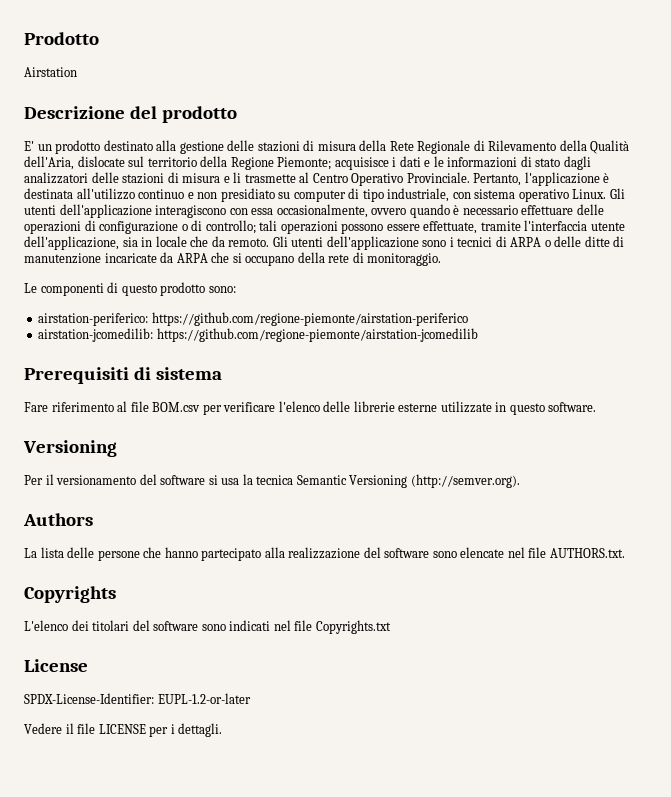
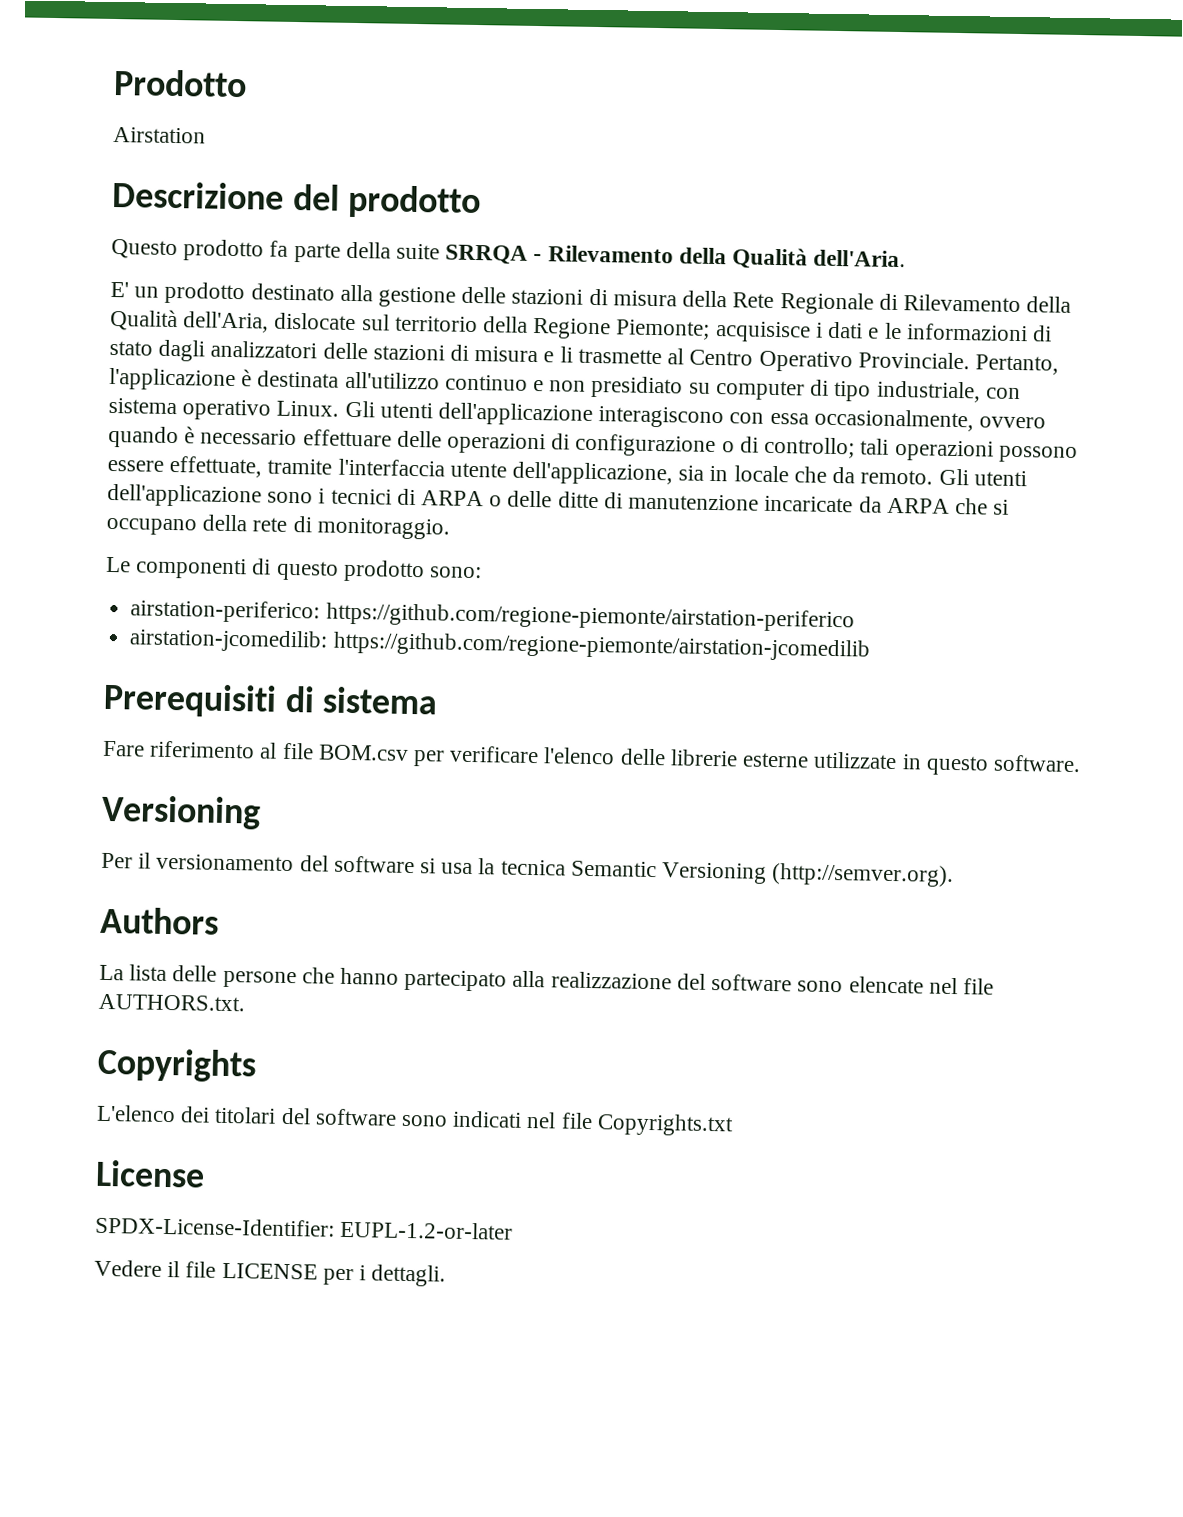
(237, 114) none -> [111,238,907,270] // Questo prodotto fa parte della suite SRRQA - Rilevamento della Qualità dell'Aria.

